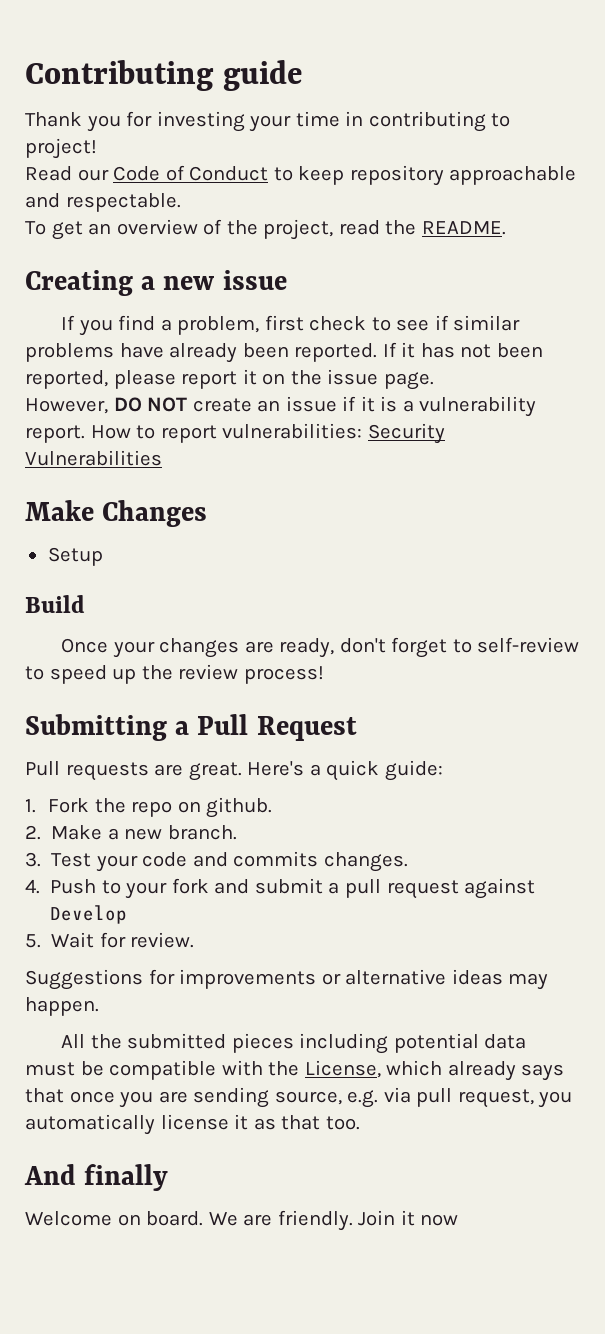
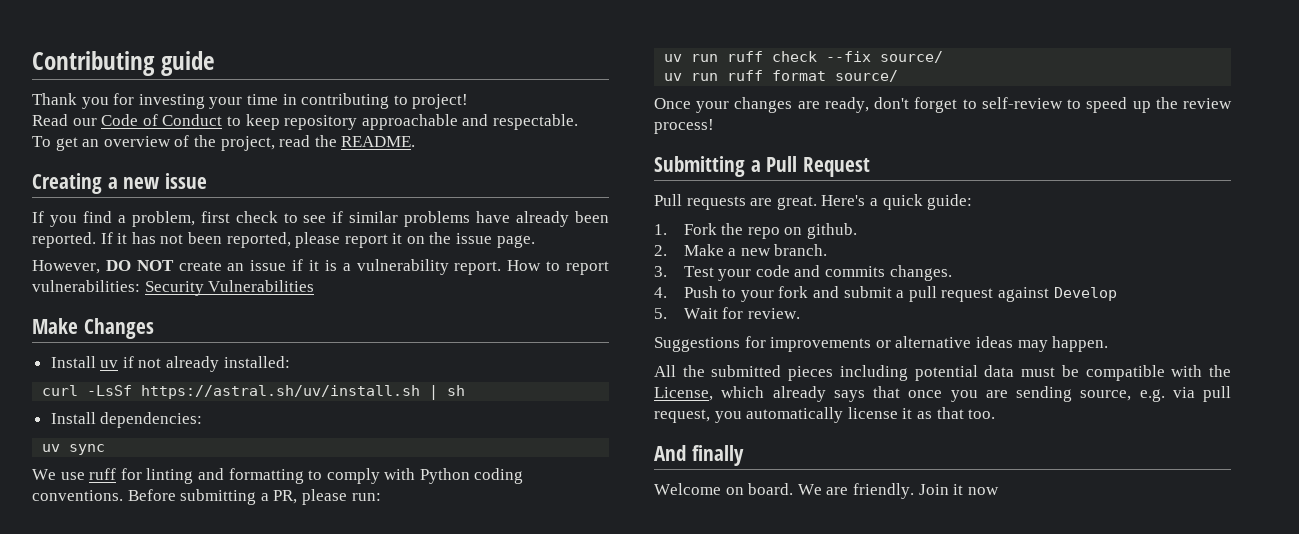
[47,547,103,566] [25,595,85,613] Setup // Build -> [50,356,290,372] [42,385,466,400] [50,412,203,428] [42,444,106,455] [32,468,524,484] [32,489,381,505] [664,51,944,63] [664,70,899,82] Install uv if not already installed: // curl -LsSf https://astral.sh/uv/install.sh | sh // Install dependencies: // uv sync // We use ruff for linting and formatting to comply with Python coding conventions. Before submitting a PR, please run: // uv run ruff check --fix source/ // uv run ruff format source/

